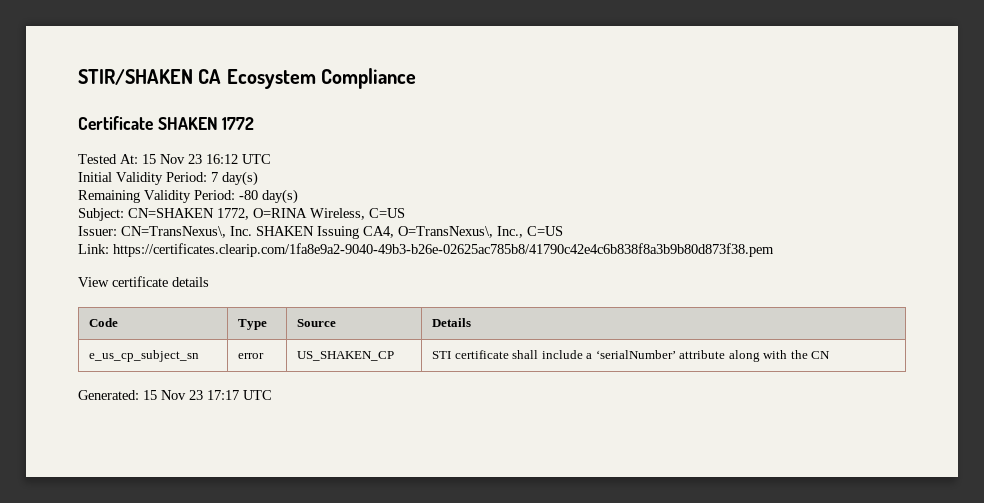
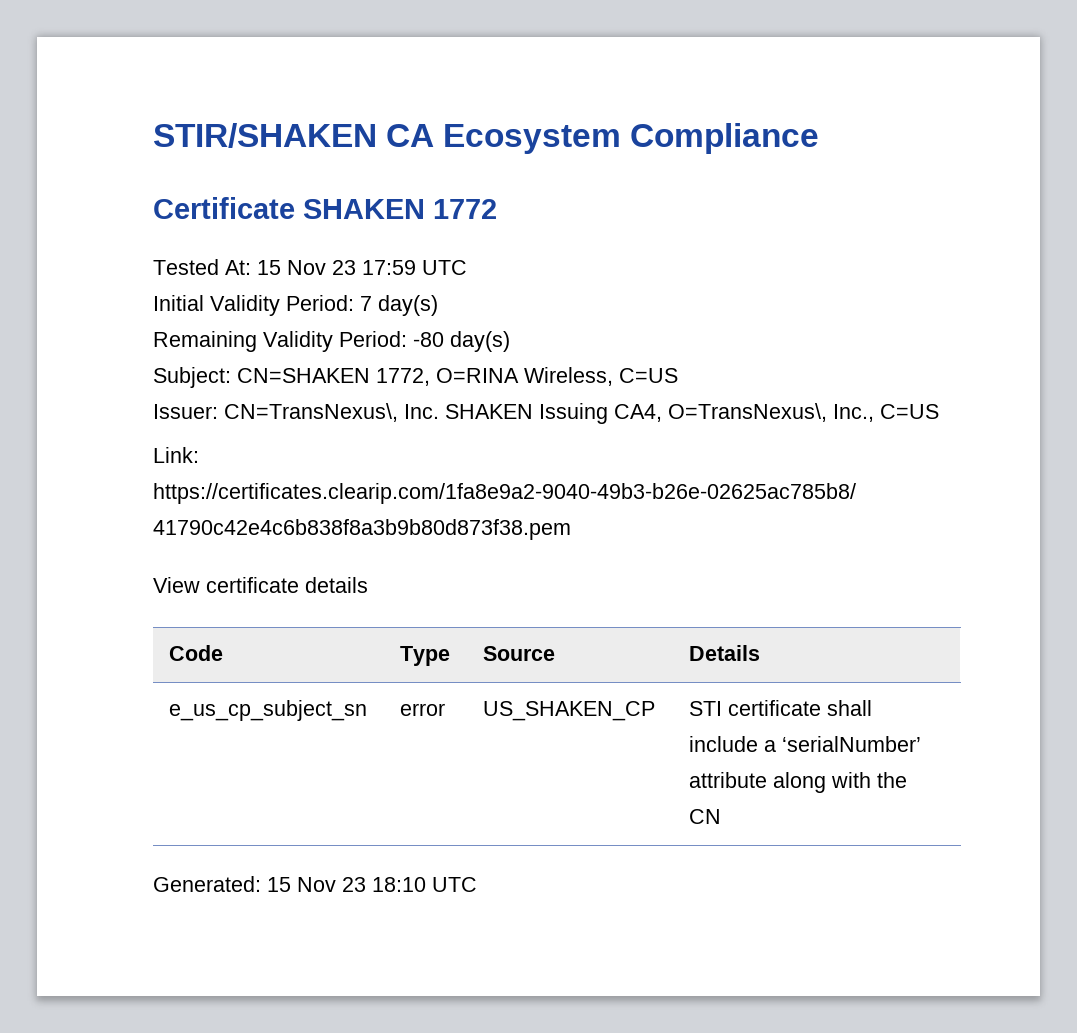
[206,154,238,164] 16:12 -> [362,260,416,275] 17:59
[207,390,239,400] 17:17 -> [372,877,426,892] 18:10

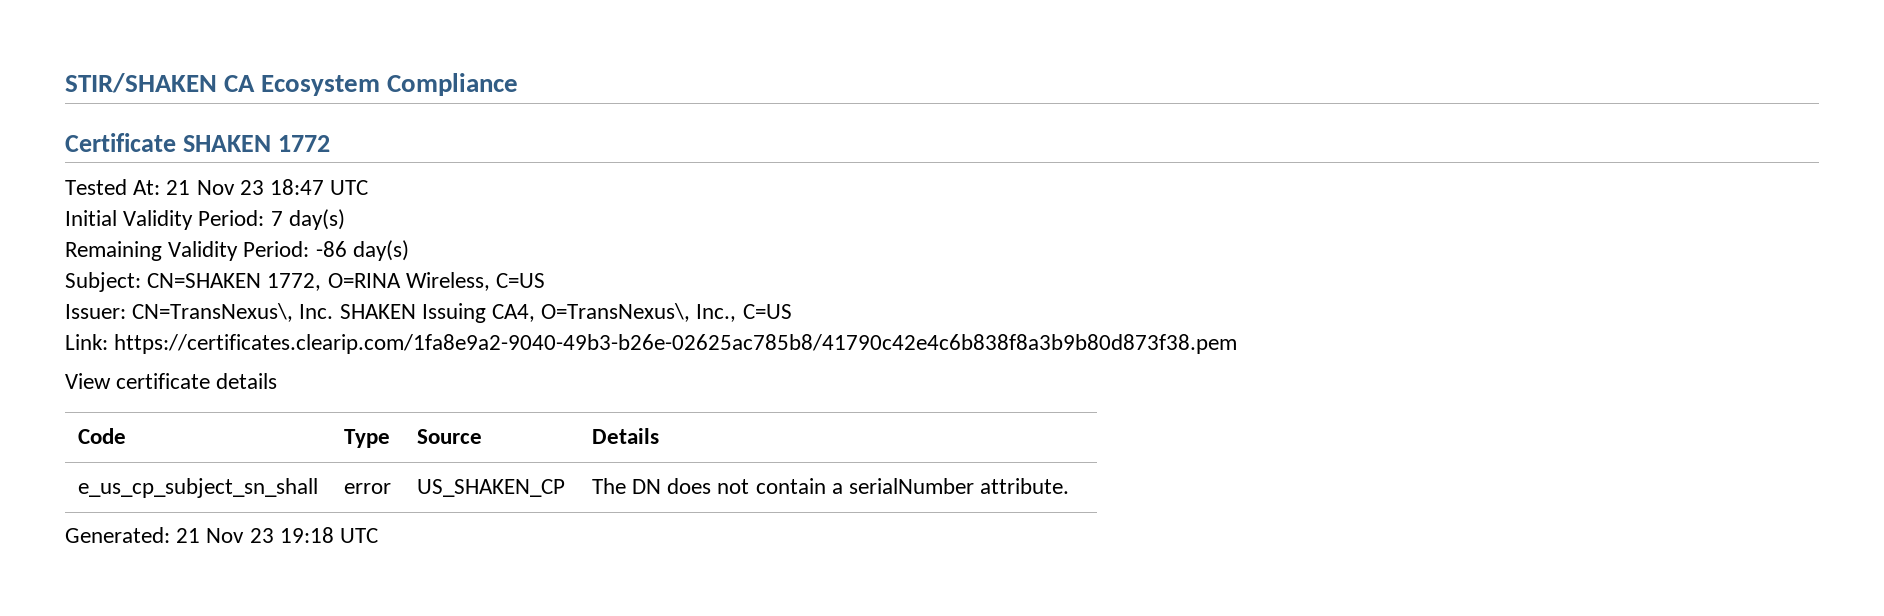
[257,260,416,275] 15 Nov 23 17:59 -> [166,179,325,195] 21 Nov 23 18:47
[413,332,444,347] -80 -> [315,241,347,257] -86
[169,700,368,721] e_us_cp_subject_sn -> [77,478,318,498] e_us_cp_subject_sn_shall
[689,700,873,716] [689,736,922,752] [689,772,908,793] [689,809,722,824] STI certificate shall include a ‘serialNumber’ attribute along with the CN -> [591,478,1070,494] The DN does not contain a serialNumber attribute.
[267,877,426,892] 15 Nov 23 18:10 -> [176,527,334,543] 21 Nov 23 19:18

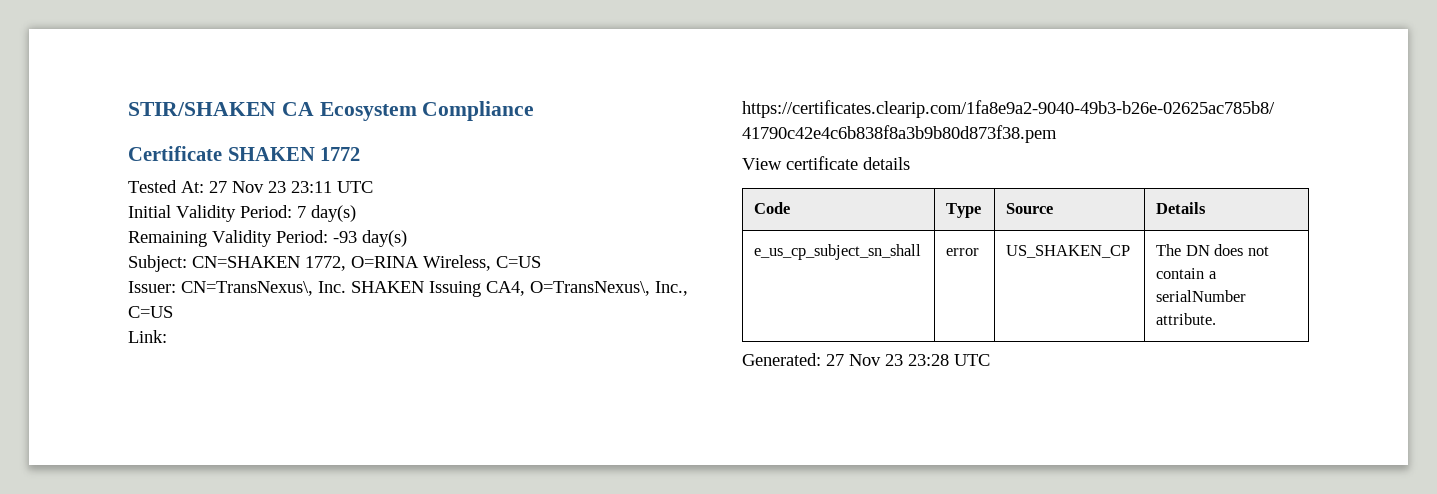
[166,179,325,195] 21 Nov 23 18:47 -> [209,181,332,193] 27 Nov 23 23:11
[315,241,347,257] -86 -> [333,231,357,243] -93
[176,527,334,543] 21 Nov 23 19:18 -> [826,354,949,366] 27 Nov 23 23:28

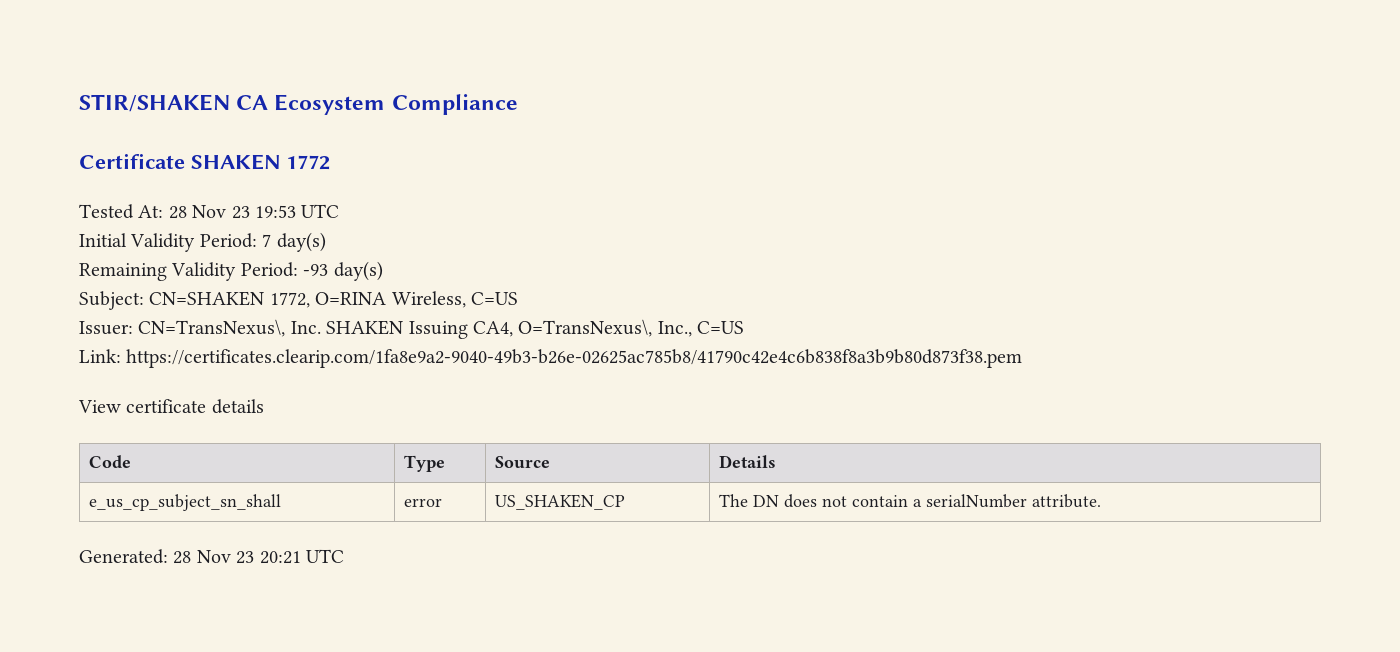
[209,181,332,193] 27 Nov 23 23:11 -> [168,205,296,219] 28 Nov 23 19:53
[826,354,949,366] 27 Nov 23 23:28 -> [173,550,301,564] 28 Nov 23 20:21

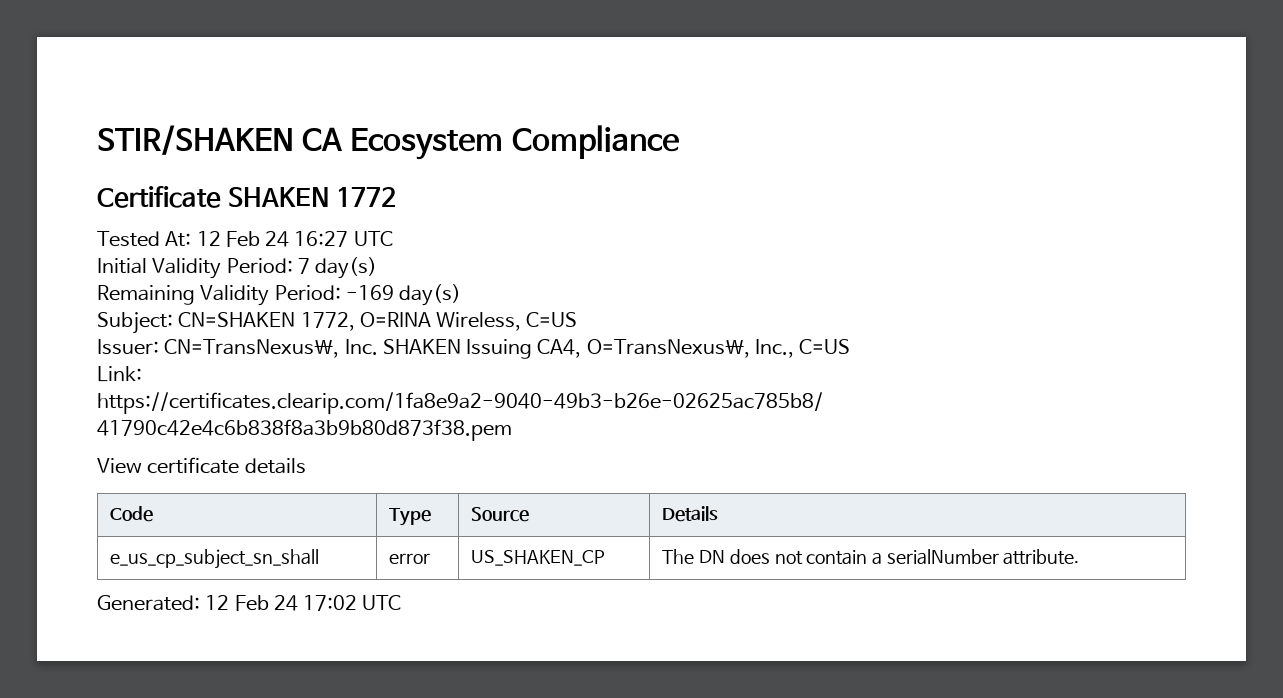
[168,205,296,219] 28 Nov 23 19:53 -> [196,231,349,247] 12 Feb 24 16:27
[303,264,329,276] -93 -> [345,285,394,300] -169
[173,550,301,564] 28 Nov 23 20:21 -> [205,595,358,611] 12 Feb 24 17:02

